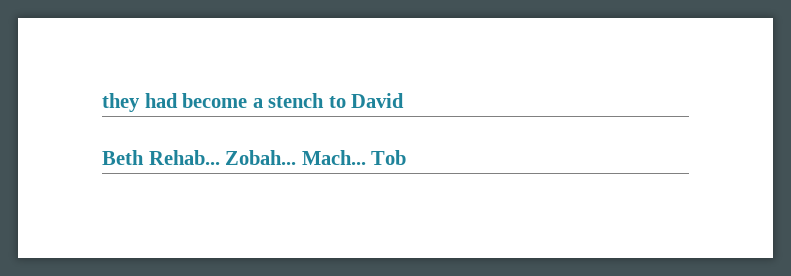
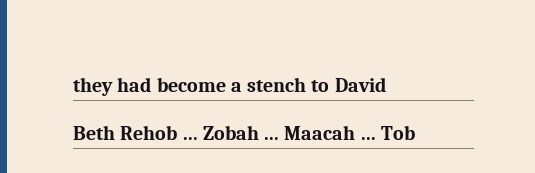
[148,150,366,165] Rehab... Zobah... Mach... -> [120,125,376,140] Rehob ... Zobah ... Maacah ...

